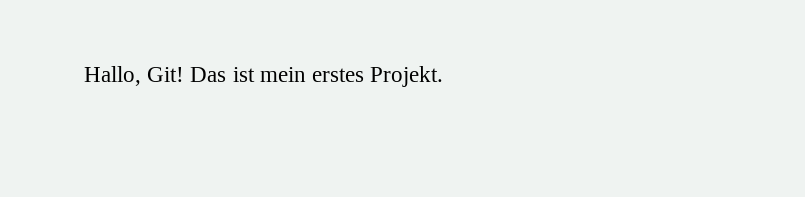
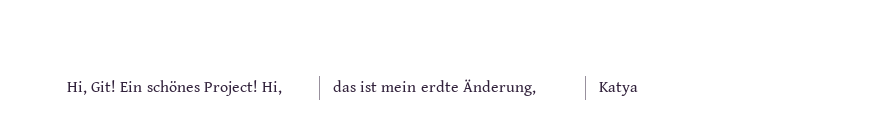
[84,66,444,87] Hallo, Git! Das ist mein erstes Projekt. -> [67,79,638,96] Hi, Git! Ein schönes Project! Hi, das ist mein erdte Änderung, Katya

